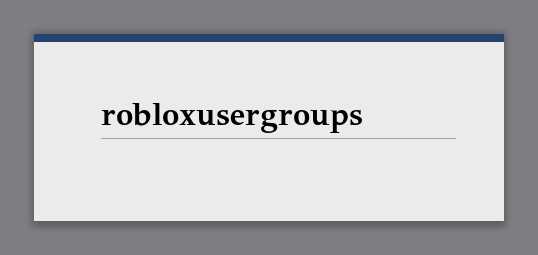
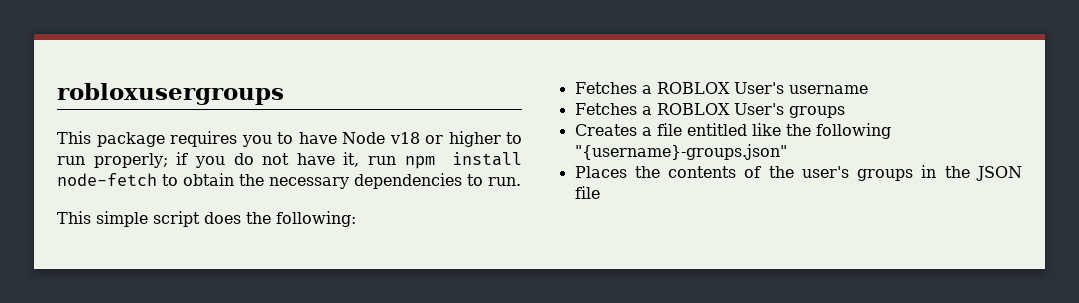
(363, 118) none -> [57,131,522,147] [57,152,522,169] [57,173,521,189] [57,211,356,227] [574,82,868,94] [574,103,845,118] [574,123,891,139] [574,144,787,160] [574,165,1022,181] [574,186,600,199] // This package requires you to have Node v18 or higher to run properly; if you do not have it, run npm install node-fetch to obtain the necessary dependencies to run. // This simple script does the following: // Fetches a ROBLOX User's username // Fetches a ROBLOX User's groups // Creates a file entitled like the following "{username}-groups.json" // Places the contents of the user's groups in the JSON file

